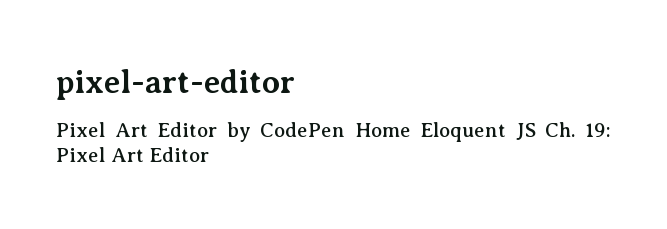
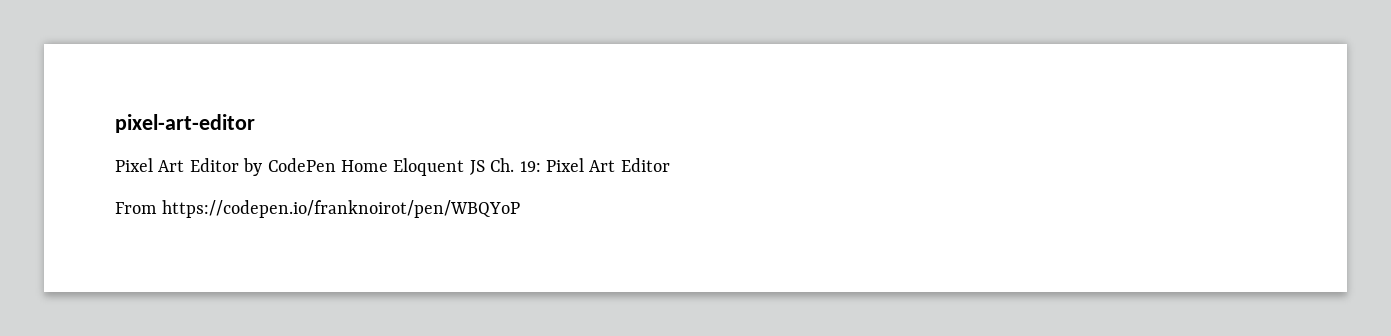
(210, 154) none -> [115,200,521,218] // From https://codepen.io/franknoirot/pen/WBQYoP

